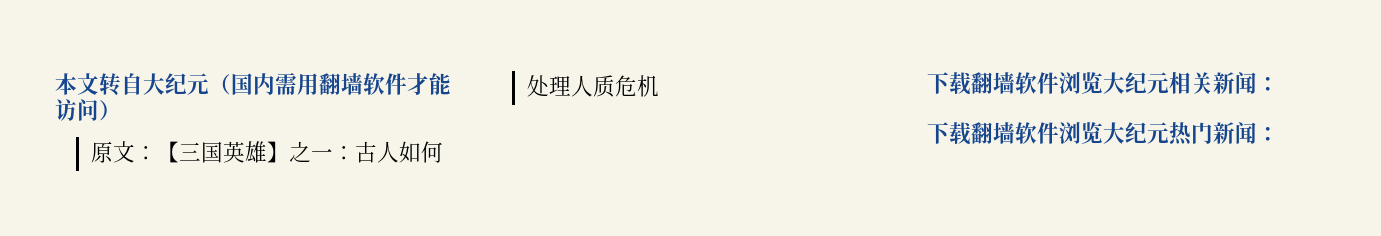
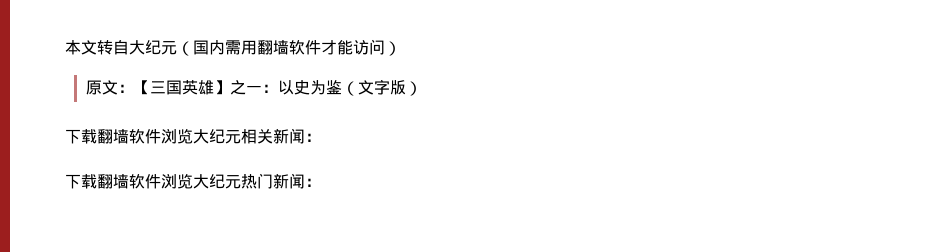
[355,141,444,163] [527,75,660,97] 古人如何处理人质危机 -> [277,79,422,96] 以史为鉴（文字版）

